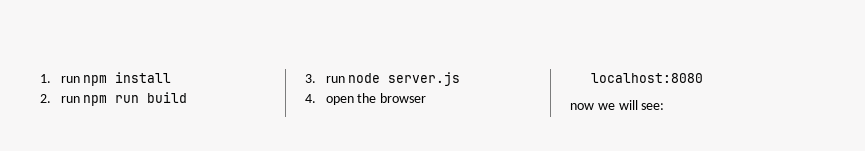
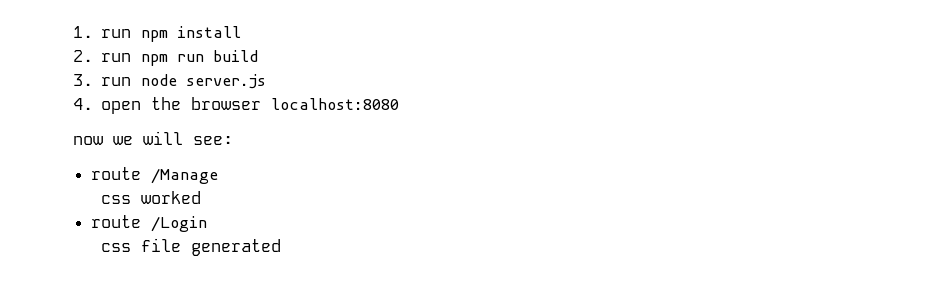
(665, 106) none -> [91,167,219,184] [100,191,201,204] [91,215,208,232] [100,238,281,256] // route /Manage // css worked // route /Login // css file generated

